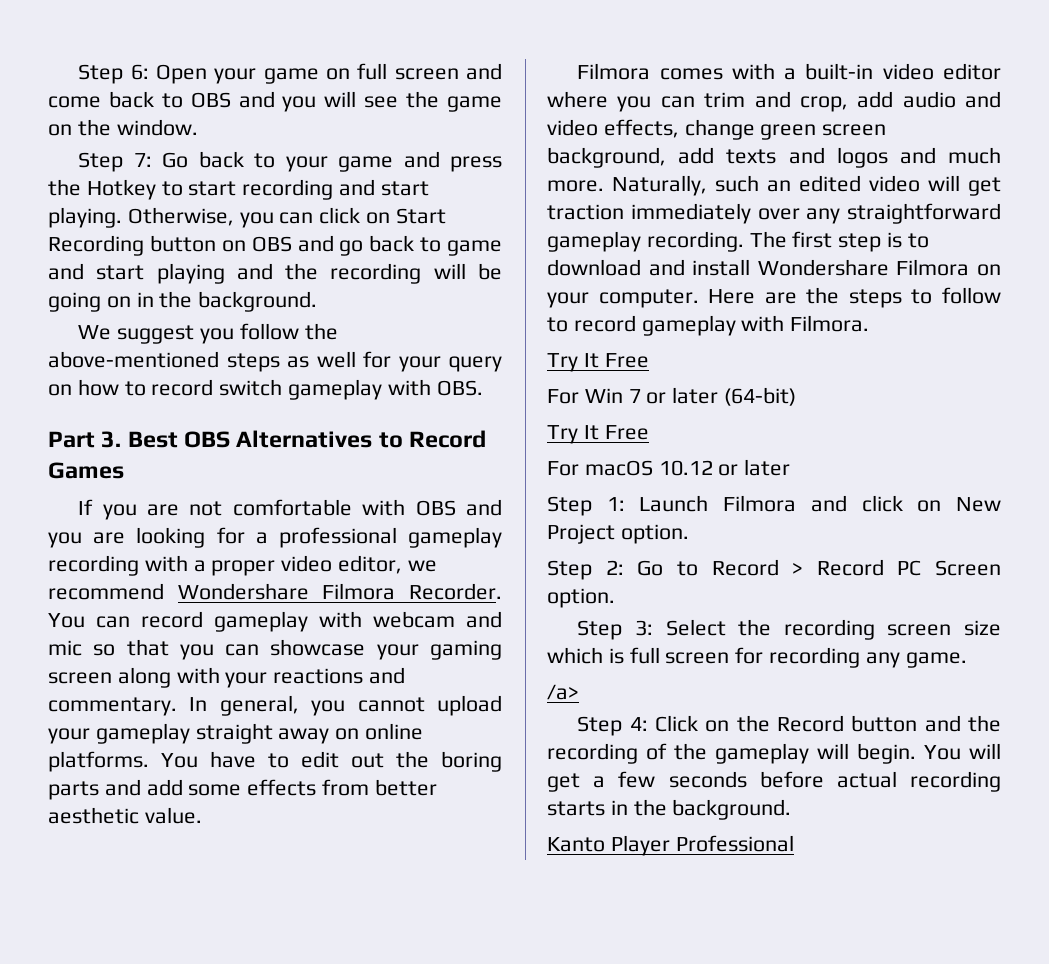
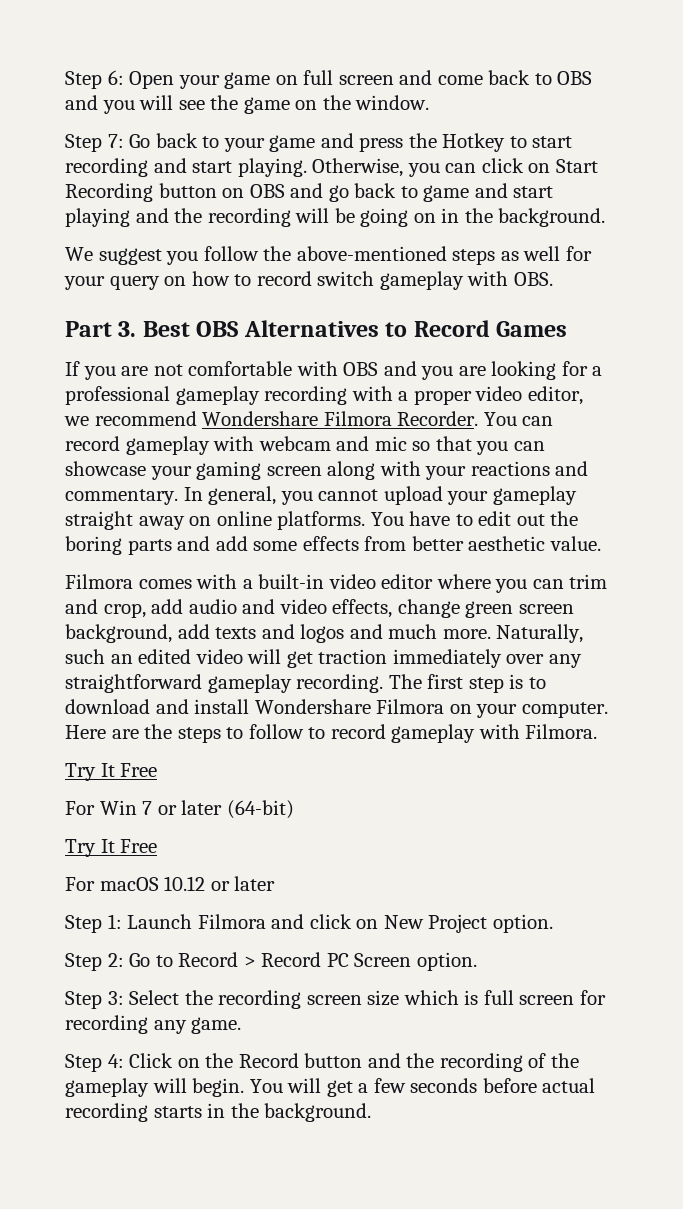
[547,684,579,700] // /a> -> (242, 1025) none
[547,835,794,856] // Kanto Player Professional -> (372, 1112) none

